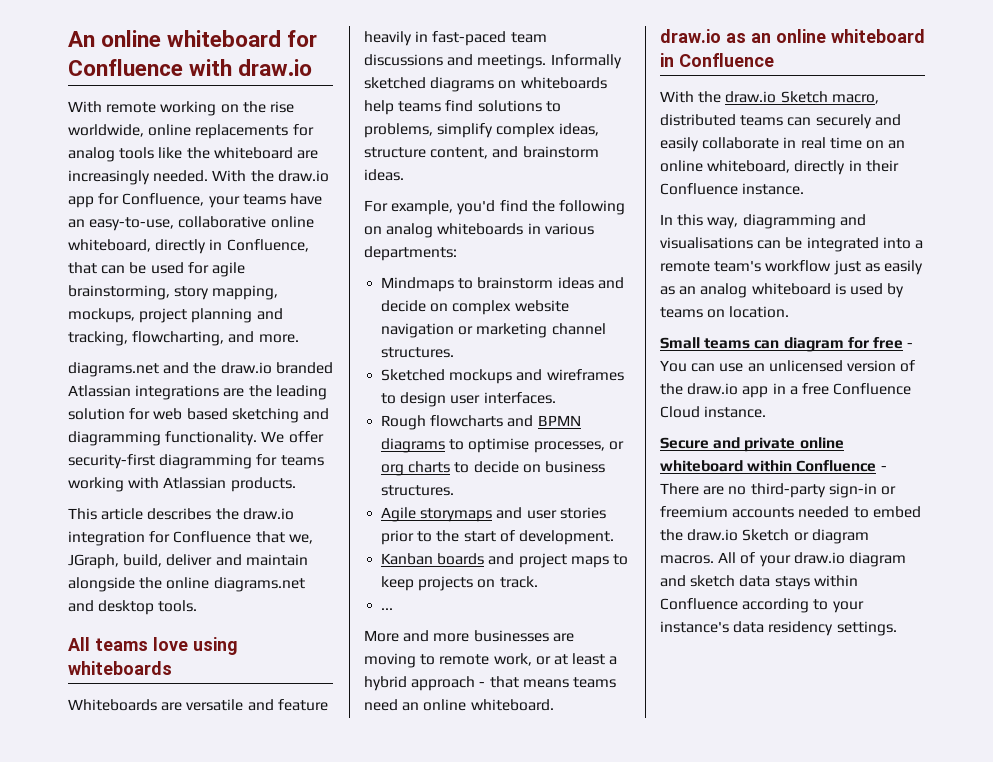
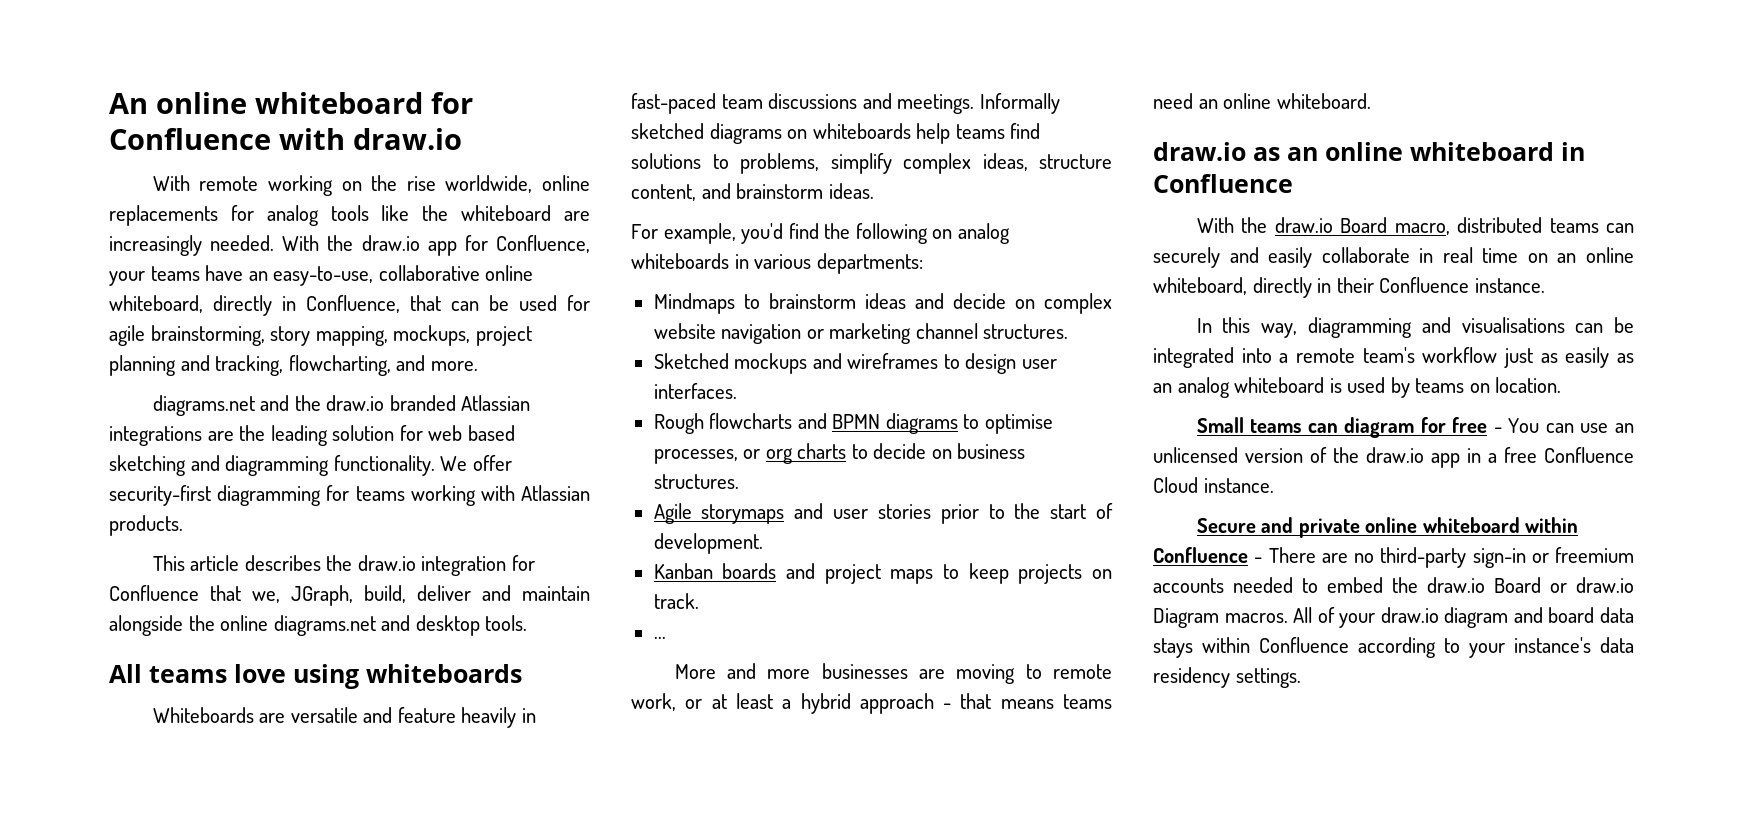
[780,91,828,103] Sketch -> [1340,217,1388,233] Board
[742,529,869,544] Sketch or diagram -> [1494,577,1634,593] [1153,608,1219,628] Board or draw.io Diagram
[690,575,736,587] sketch -> [1548,607,1595,623] board

